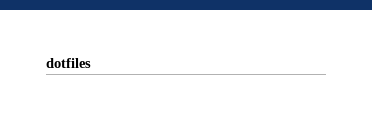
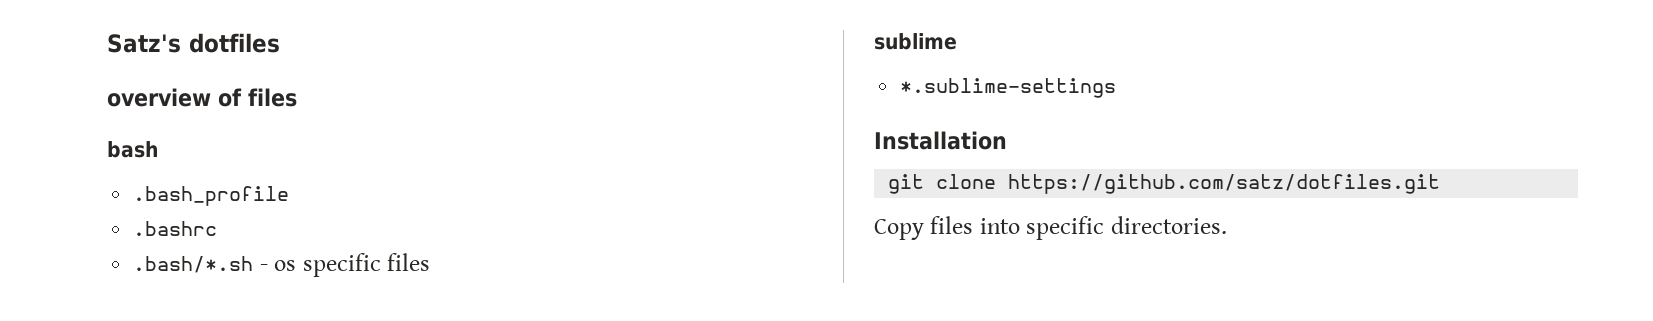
(46, 63) none -> [107,34,181,53] Satz's
(91, 63) none -> [107,88,297,107] [107,141,158,158] [133,186,290,206] [133,221,218,236] [133,253,431,277] [874,33,957,50] [900,78,1117,98] [874,131,1007,150] [888,174,1441,194] [874,216,1227,240] // overview of files // bash // .bash_profile // .bashrc // .bash/*.sh - os specific files // sublime // *.sublime-settings // Installation // git clone https://github.com/satz/dotfiles.git // Copy files into specific directories.

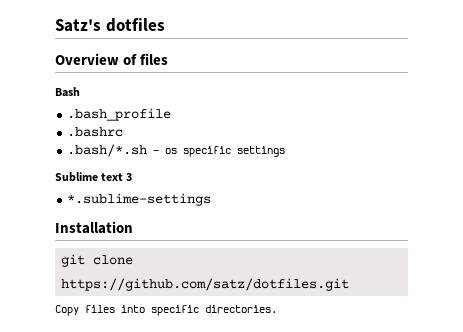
[107,88,211,107] overview -> [55,53,119,65] Overview
[107,141,158,158] bash -> [55,87,80,97] Bash
[387,253,431,271] [874,33,957,50] files // sublime -> [236,146,285,157] [55,172,133,182] settings // Sublime text 3

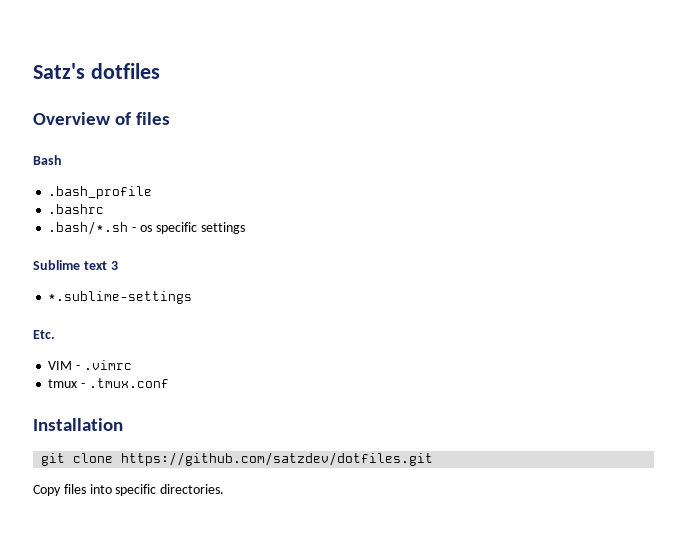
(211, 199) none -> [33,330,55,339] [48,360,132,370] [48,378,169,388] // Etc. // VIM - .vimrc // tmux - .tmux.conf
[61,278,350,291] https://github.com/satz/dotfiles.git -> [121,452,434,466] https://github.com/satzdev/dotfiles.git

